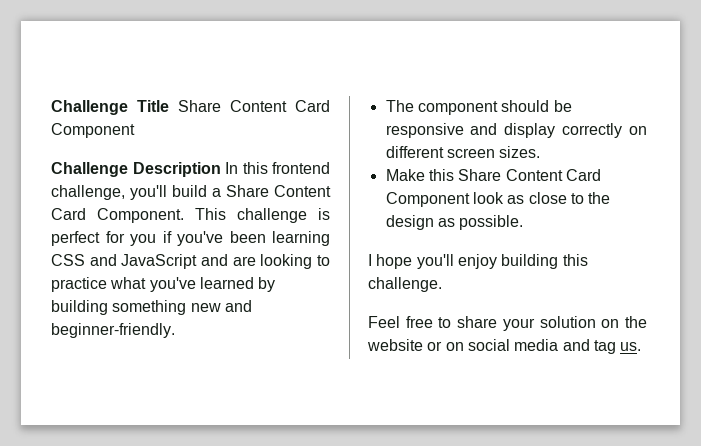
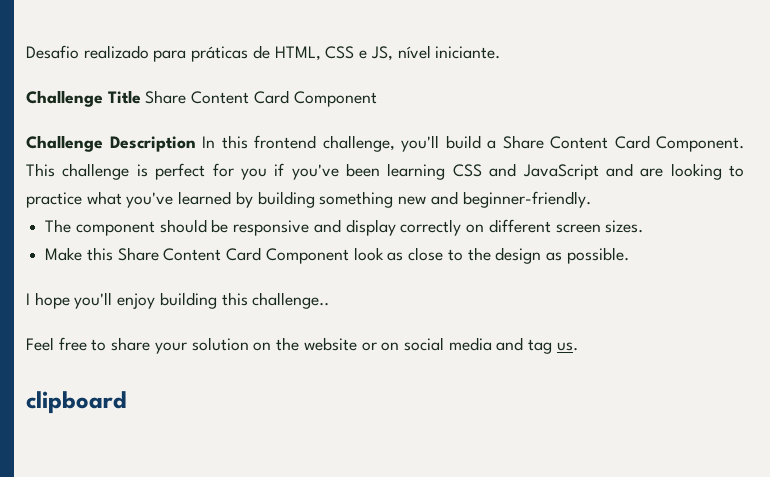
(51, 107) none -> [26,45,501,62] Desafio realizado para práticas de HTML, CSS e JS, nível iniciante. //
[368,277,442,292] challenge. -> [252,292,330,309] challenge..
(642, 346) none -> [26,391,127,414] // clipboard

